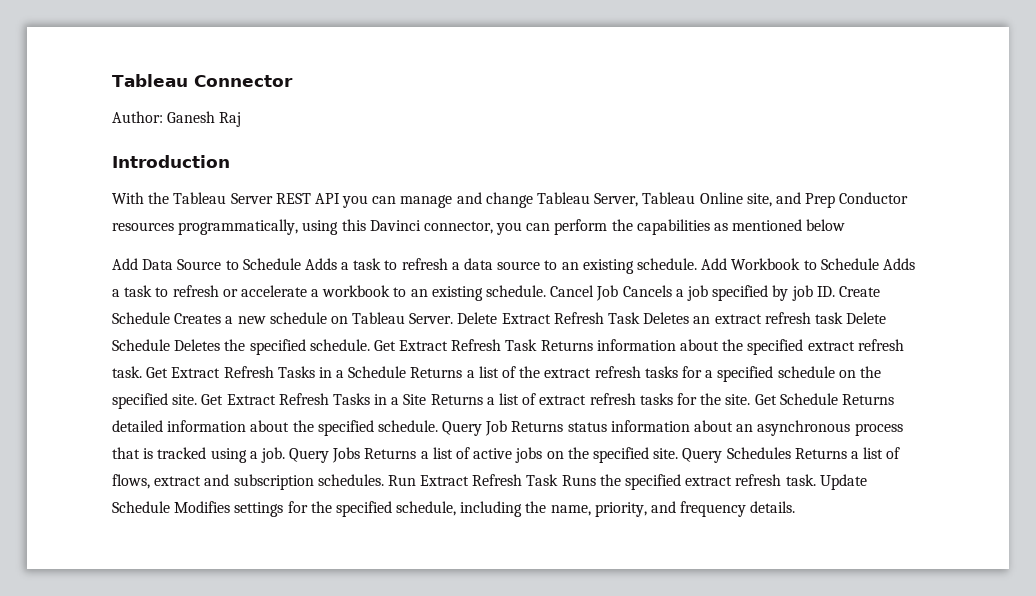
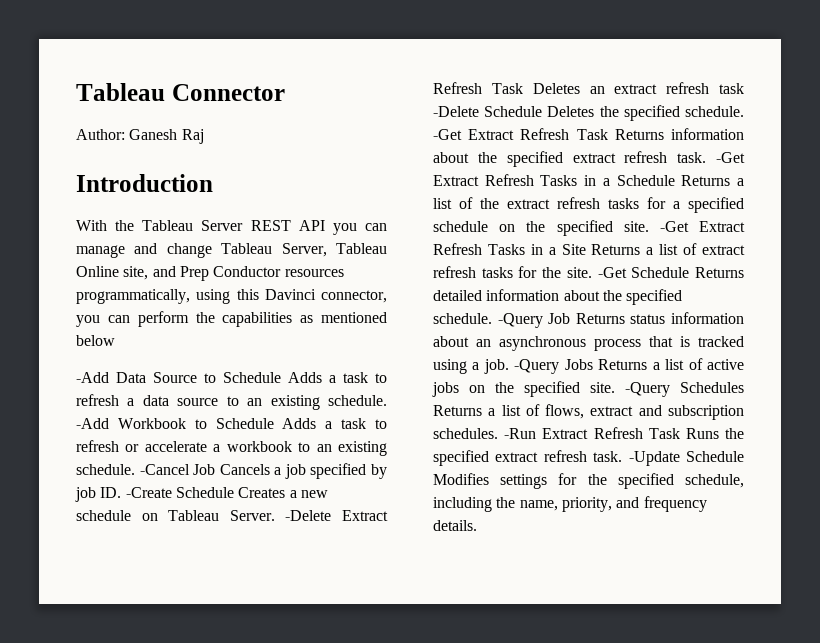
[112,258,138,270] Add -> [76,372,109,383] -Add
[701,258,728,270] Add -> [76,418,109,429] -Add
[550,285,595,297] Cancel -> [139,464,190,475] -Cancel
[838,286,880,297] Create -> [125,487,172,498] -Create
[457,312,498,324] Delete -> [285,510,332,521] -Delete
[846,312,887,324] Delete -> [433,106,479,117] -Delete
[373,340,396,351] Get -> [433,129,462,140] -Get
[146,367,169,378] Get -> [716,152,745,163] -Get
[201,394,224,405] Get -> [659,221,689,232] -Get
[754,394,777,405] Get -> [597,267,627,278] -Get
[442,421,483,436] Query -> [497,313,543,328] -Query
[289,448,330,463] Query -> [514,359,560,374] -Query
[682,448,723,463] Query -> [625,382,670,397] -Query
[387,475,416,486] Run -> [504,428,537,439] -Run
[819,474,867,490] Update -> [628,451,680,466] -Update

